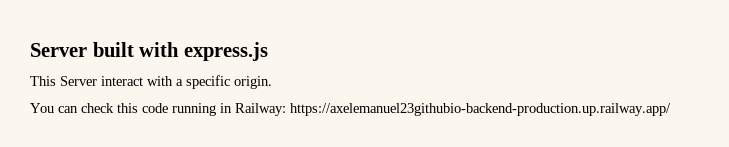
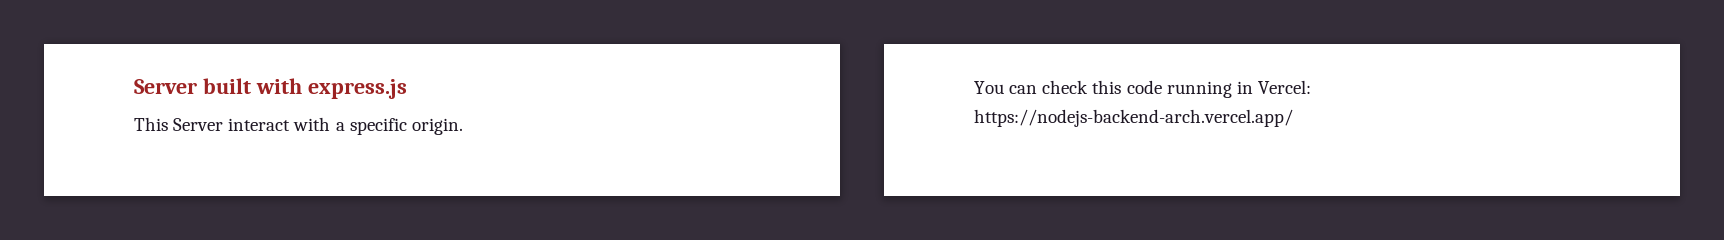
[235,103,671,116] Railway: https://axelemanuel23githubio-backend-production.up.railway.app/ -> [1257,80,1311,94] [974,109,1293,127] Vercel: https://nodejs-backend-arch.vercel.app/

